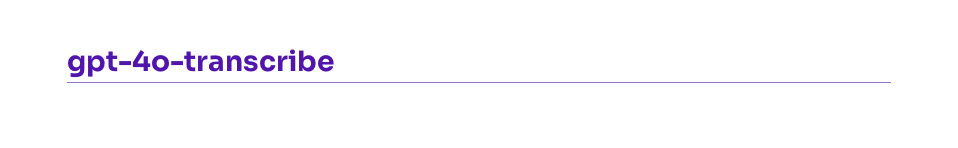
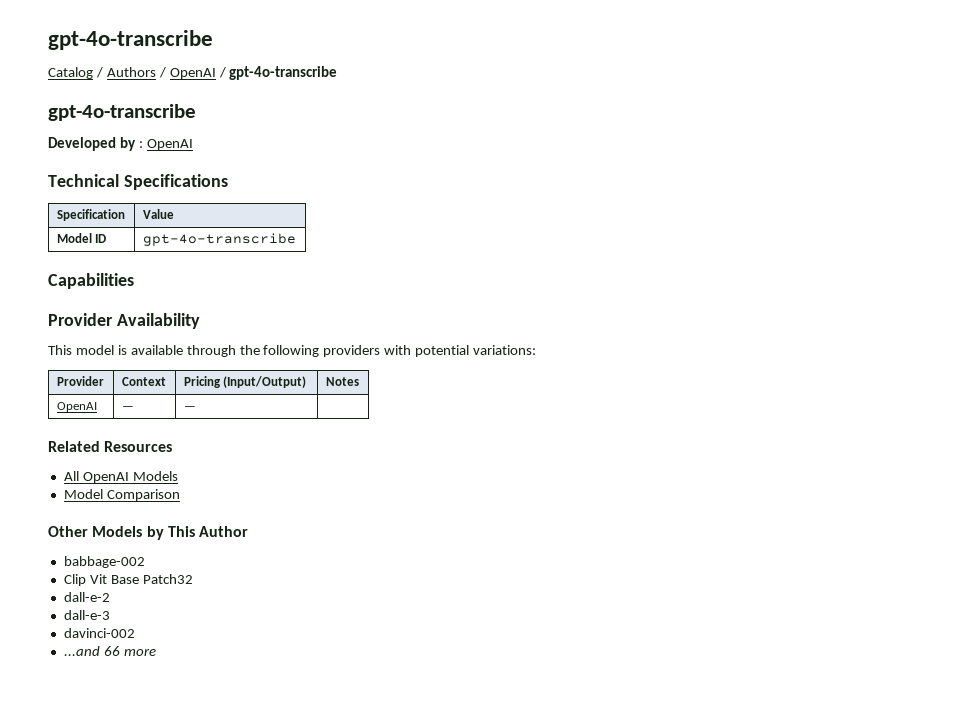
[67,49,334,78] gpt-4o-transcribe -> [48,30,213,50] [48,66,338,80] [48,104,196,121] [48,137,193,151] [48,174,228,190] [56,209,125,221] [142,209,174,219] [56,233,107,243] [142,233,296,246] [48,273,134,289] [48,313,200,329] [48,345,537,357] [56,376,104,386] [121,377,166,386] [183,376,307,388] [325,377,359,386] [56,402,97,412] [121,406,134,410] [183,406,196,410] [48,441,173,452] [63,471,178,483] [63,489,180,501] [48,526,249,540] [63,556,145,568] [63,574,193,586] [63,592,110,602] [63,610,110,620] [63,628,135,638] [63,646,156,656] gpt-4o-transcribe // Catalog / Authors / OpenAI / gpt-4o-transcribe // gpt-4o-transcribe // Developed by : OpenAI // Technical Specifications // Specification | Value // Model ID | gpt-4o-transcribe // Capabilities // Provider Availability // This model is available through the following providers with potential variations: // Provider | Context | Pricing (Input/Output) | Notes // OpenAI | — | — | // Related Resources // All OpenAI Models // Model Comparison // Other Models by This Author // babbage-002 // Clip Vit Base Patch32 // dall-e-2 // dall-e-3 // davinci-002 // ...and 66 more

